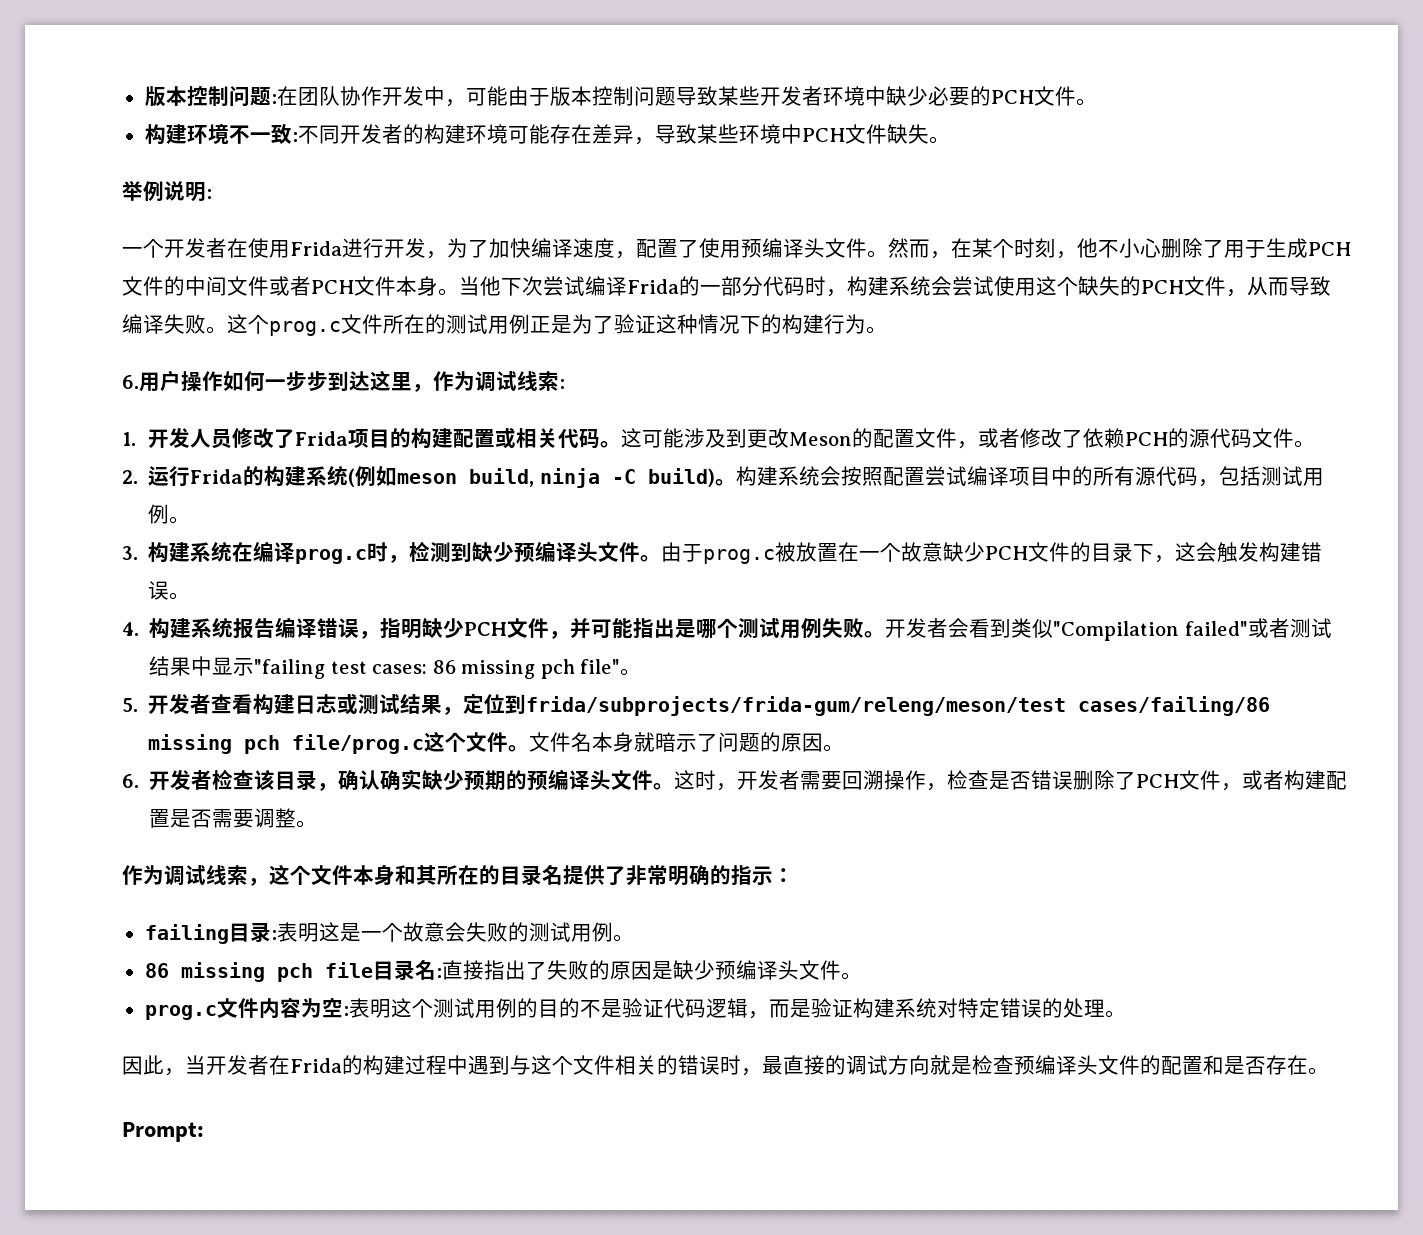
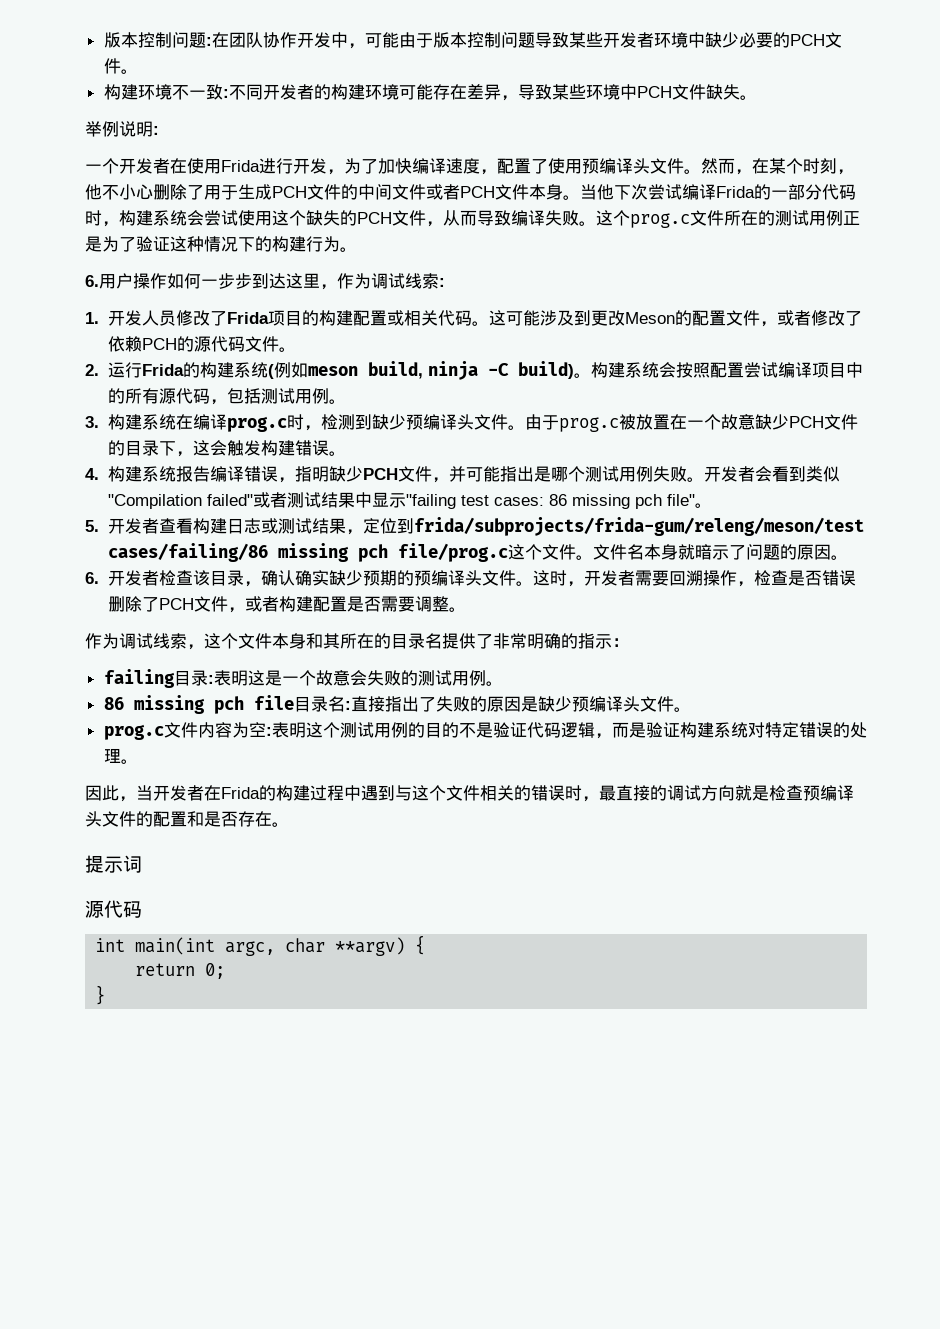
[122,1122,204,1142] Prompt: -> [85,855,142,873] [85,900,142,918] [95,935,426,956] [135,963,226,979] [95,985,106,1005] 提示词 // 源代码 // int main(int argc, char **argv) { // return 0; // }

